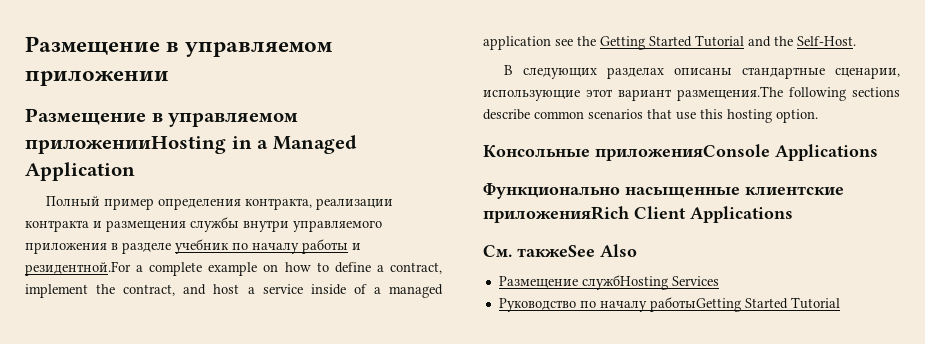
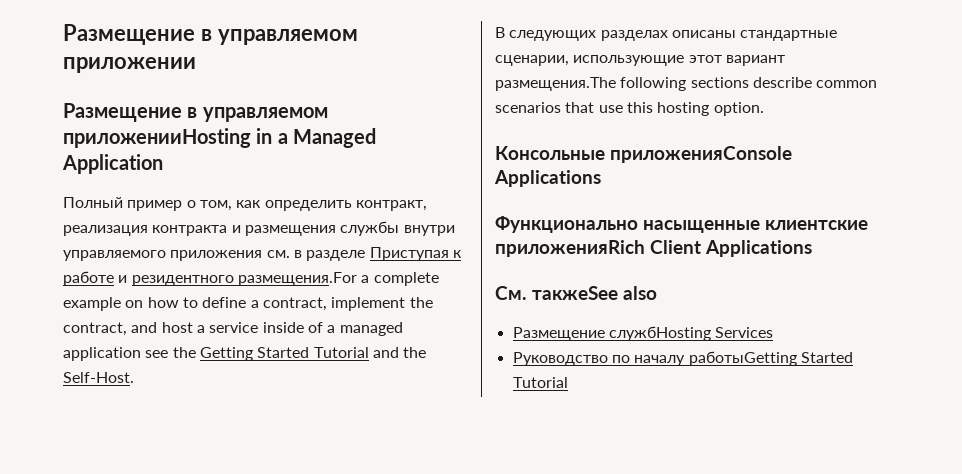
[157,198,393,210] определения контракта, реализации -> [186,200,427,211] [63,225,148,236] о том, как определить контракт, реализация
(107, 248) none -> [266,250,290,258] см.
[175,239,361,254] [25,261,131,276] учебник по началу работы и резидентной.For -> [369,247,462,261] [63,271,357,286] Приступая к работе и резидентного размещения.For
[600,244,637,257] Also -> [623,286,657,300] also

